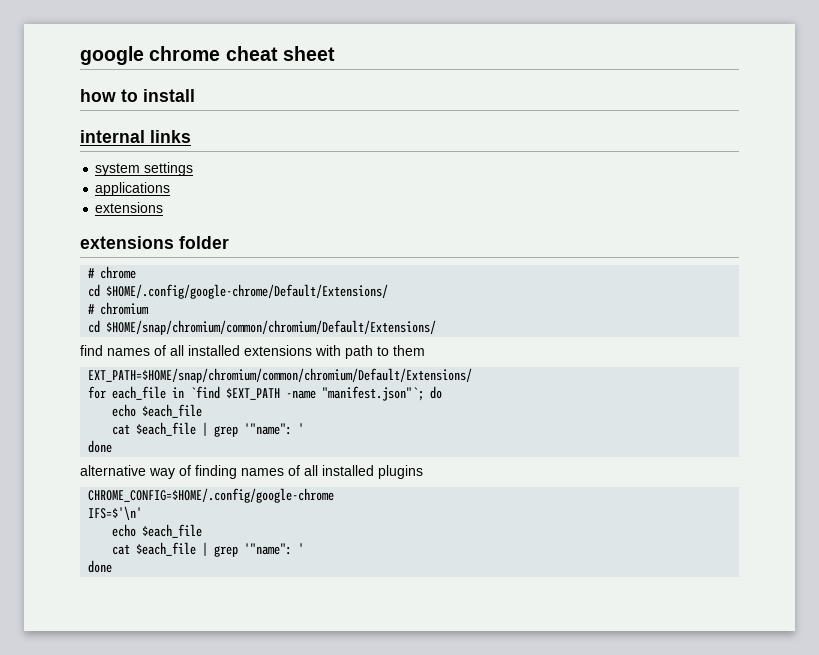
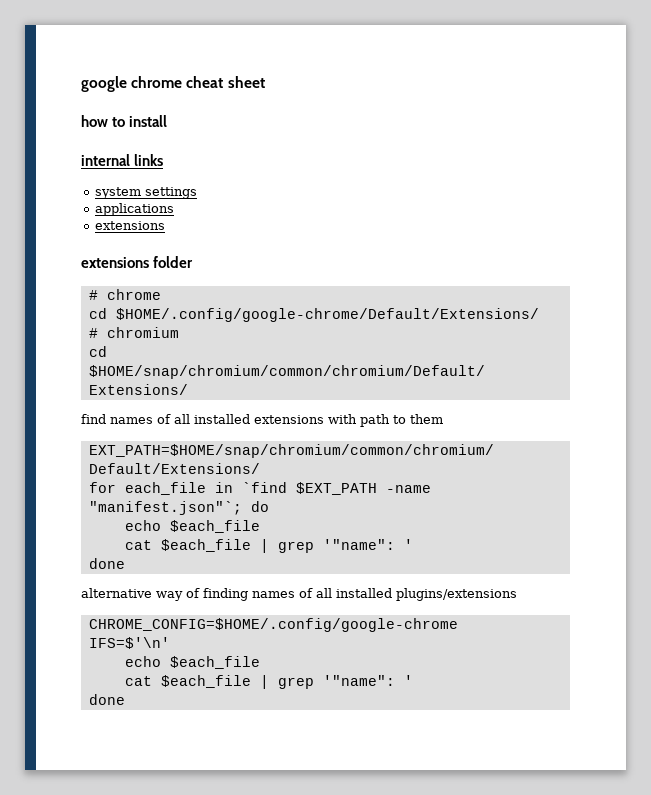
[378,465,423,479] plugins -> [396,588,517,601] plugins/extensions

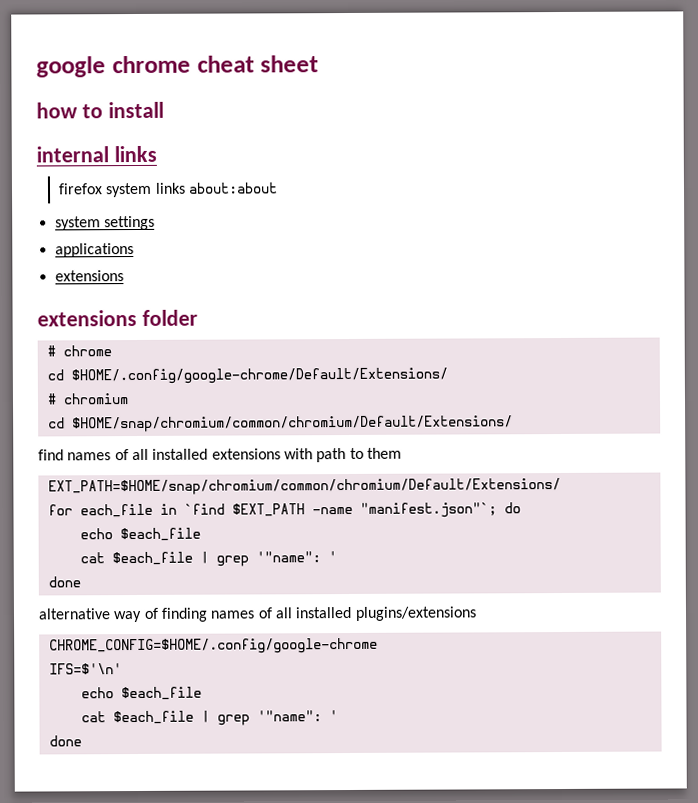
(164, 160) none -> [58,182,279,198] // firefox system links about:about

